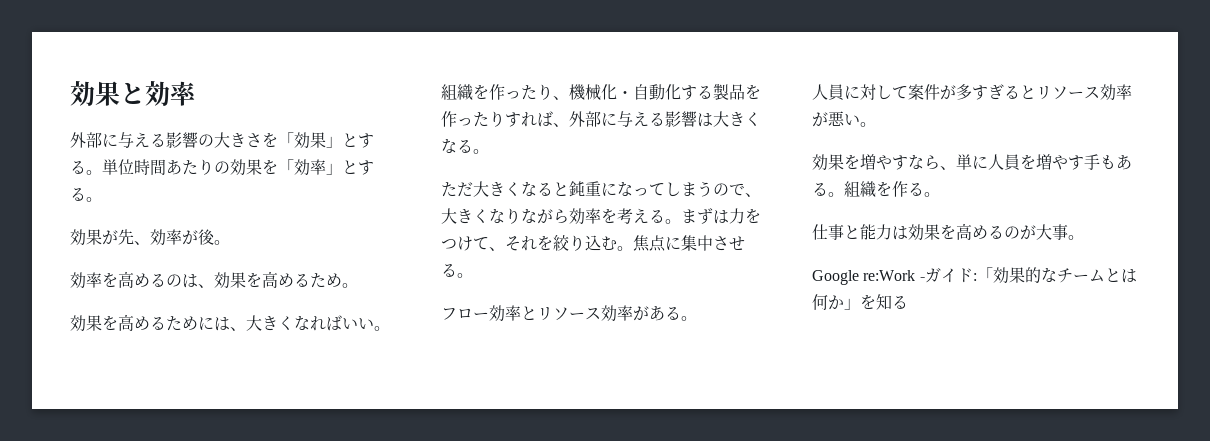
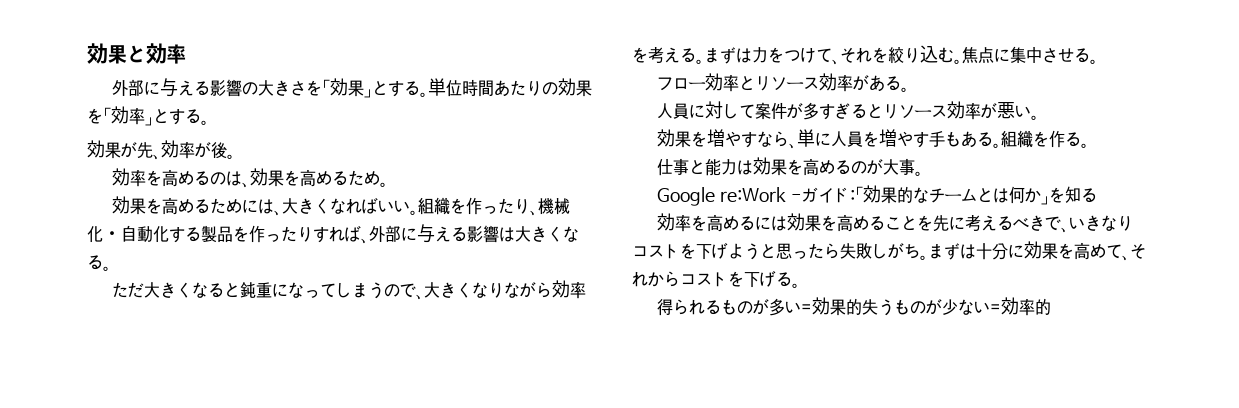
(908, 302) none -> [657,213,1134,233] [632,241,1146,261] [632,271,800,288] [657,297,1052,316] // 効率を高めるには効果を高めることを先に考えるべきで、いきなりコストを下げようと思ったら失敗しがち。まずは十分に効果を高めて、それからコストを下げる。 // 得られるものが多い=効果的失うものが少ない=効率的

